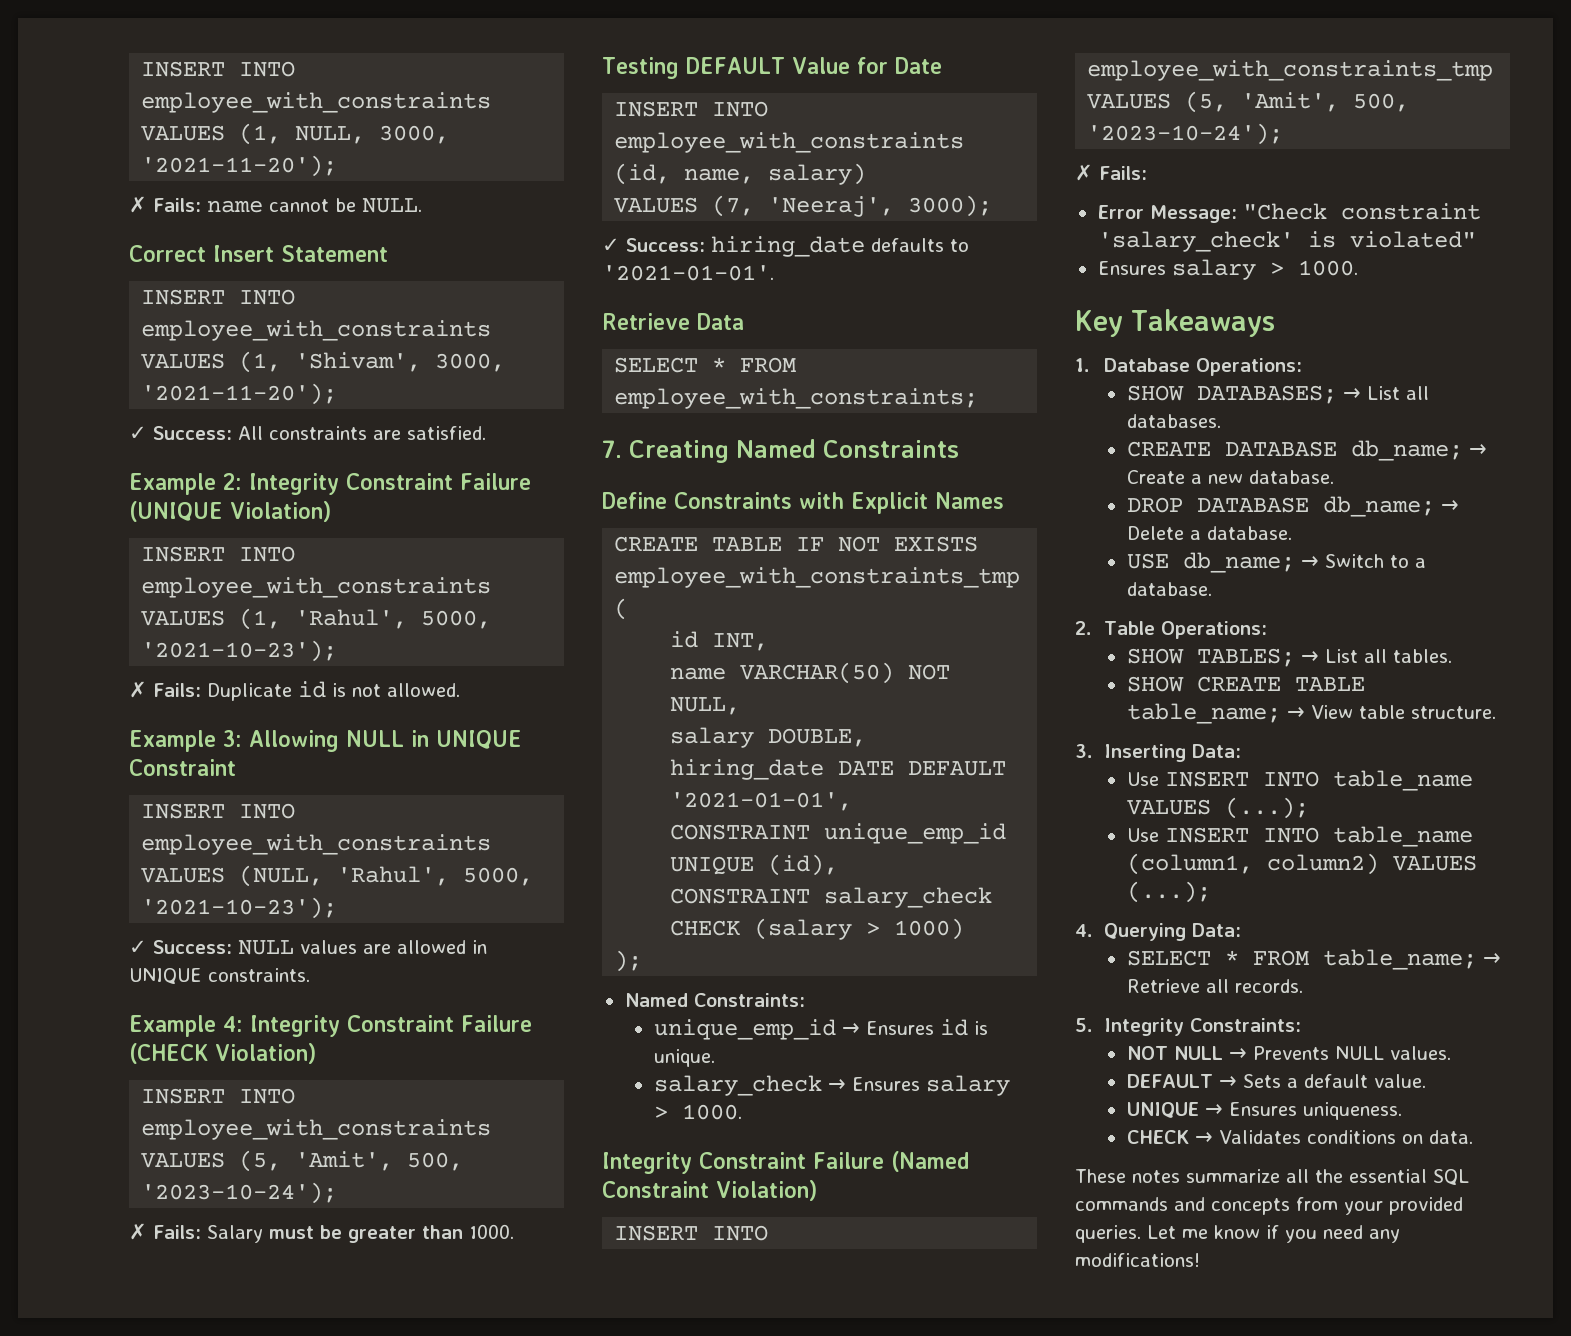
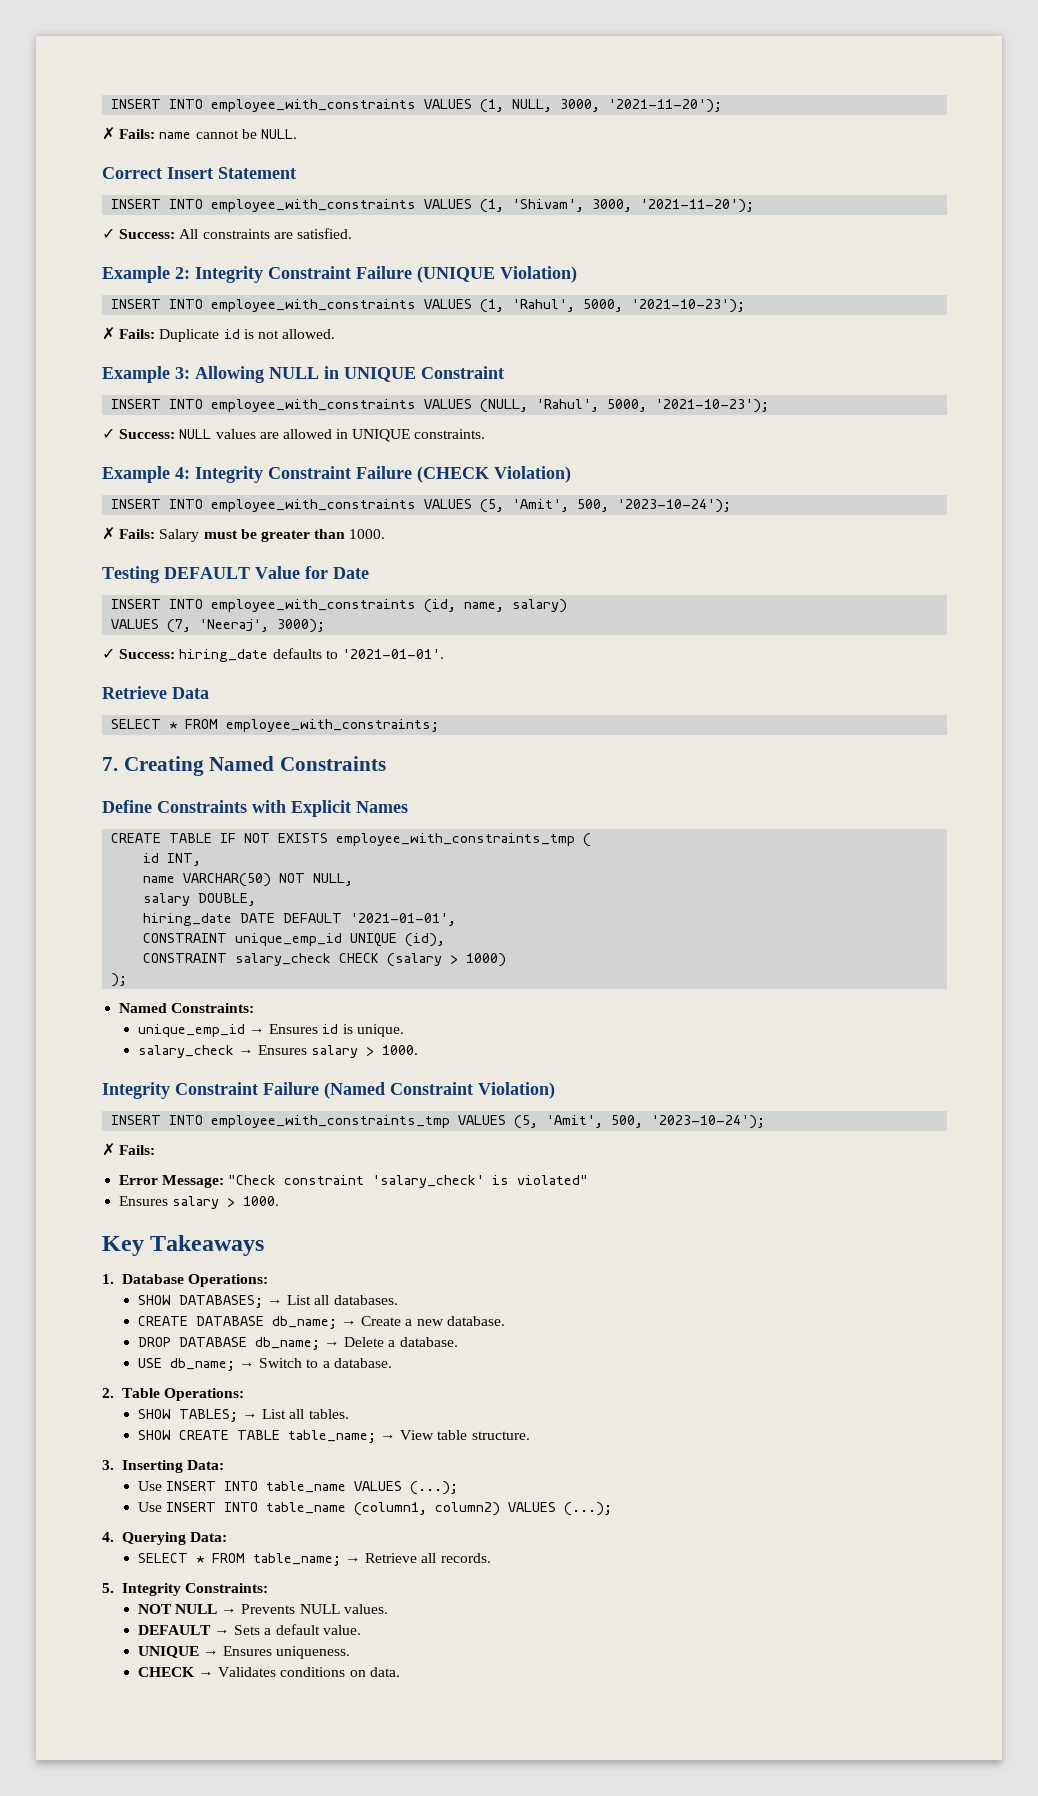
[1075,1169,1469,1185] [1075,1197,1463,1215] [1075,1225,1400,1243] [1075,1253,1200,1267] // These notes summarize all the essential SQL commands and concepts from your provided queries. Let me know if you need any modifications! -> (400, 1672) none

